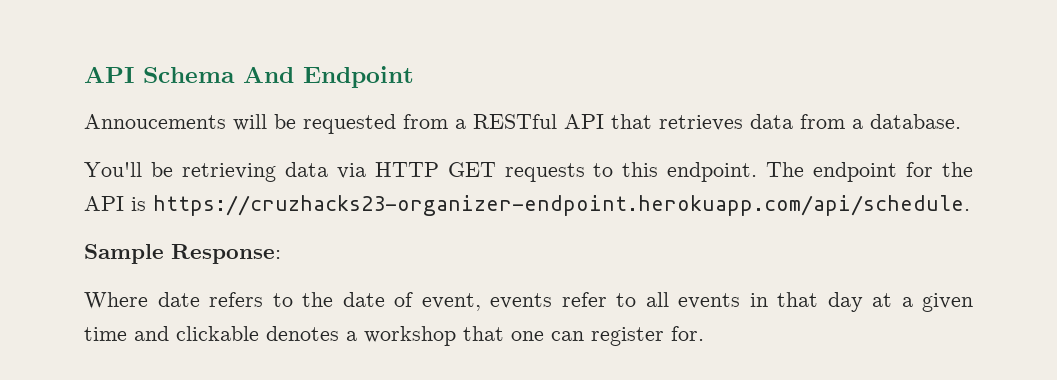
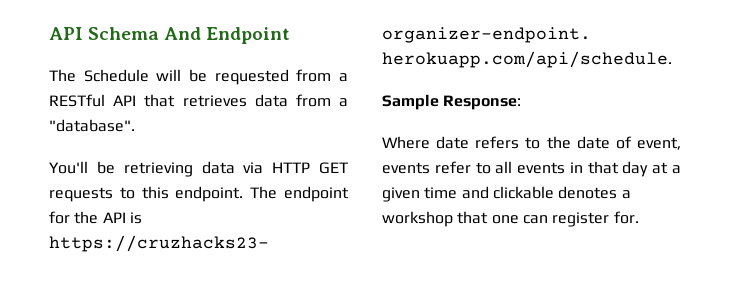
[84,114,226,129] Annoucements -> [49,69,149,82] The Schedule
[870,114,961,129] database. -> [49,119,135,132] "database".

